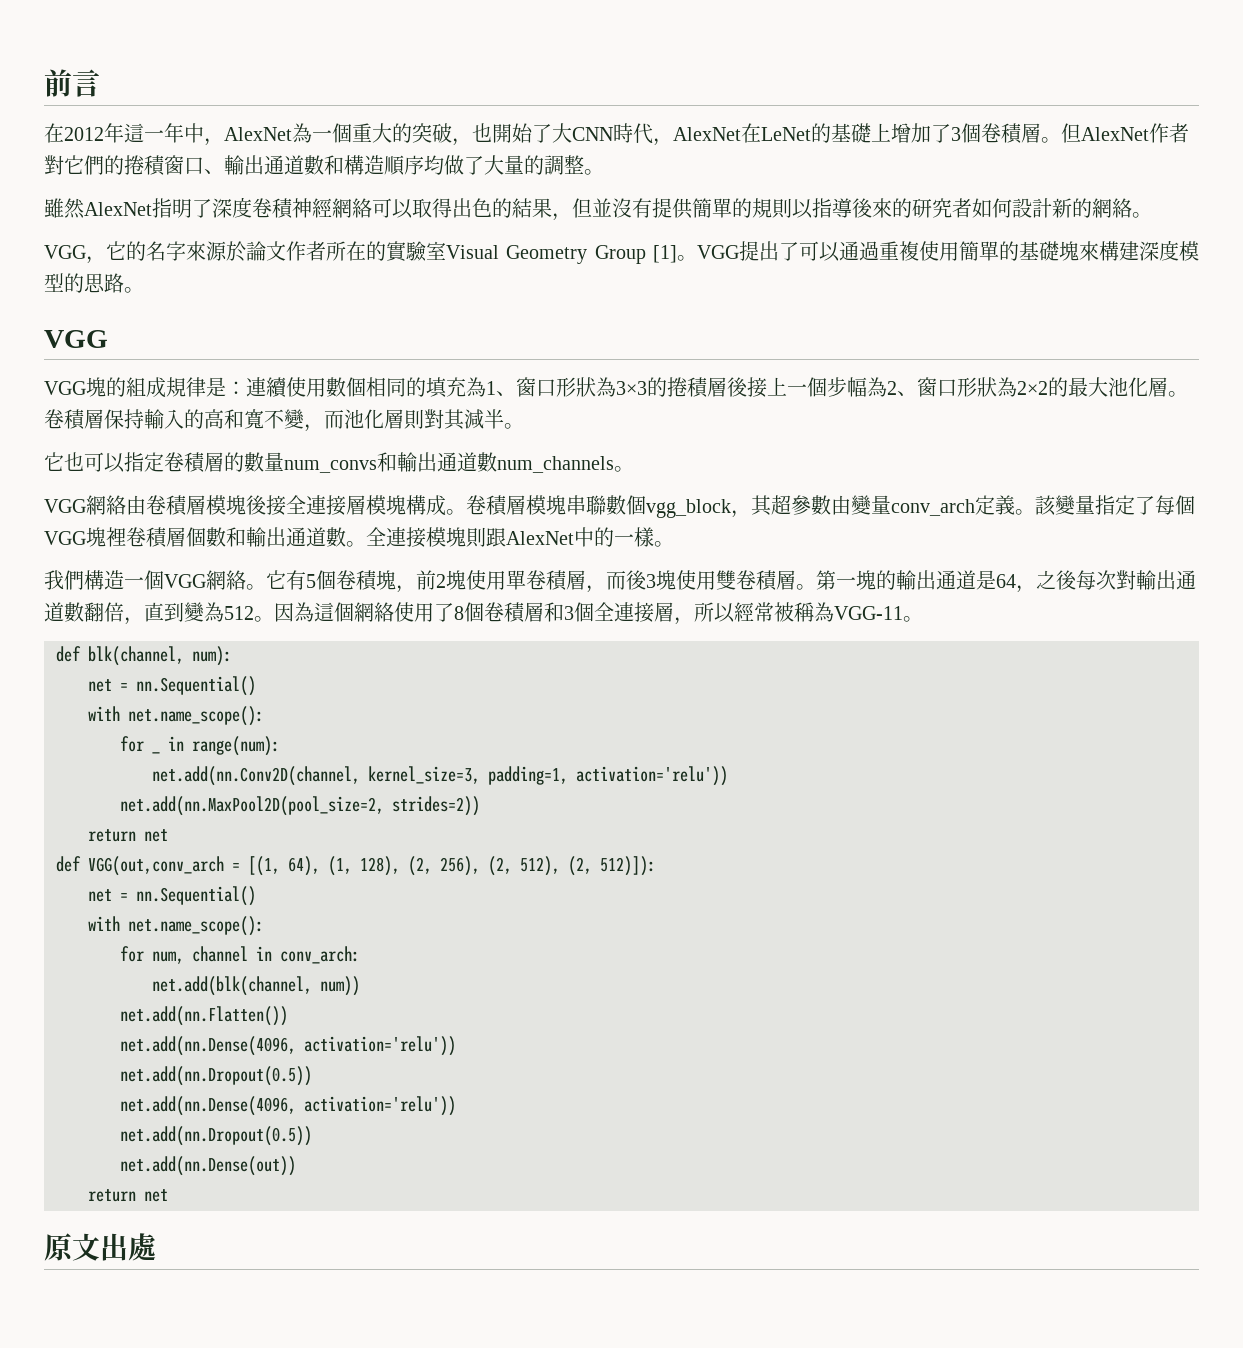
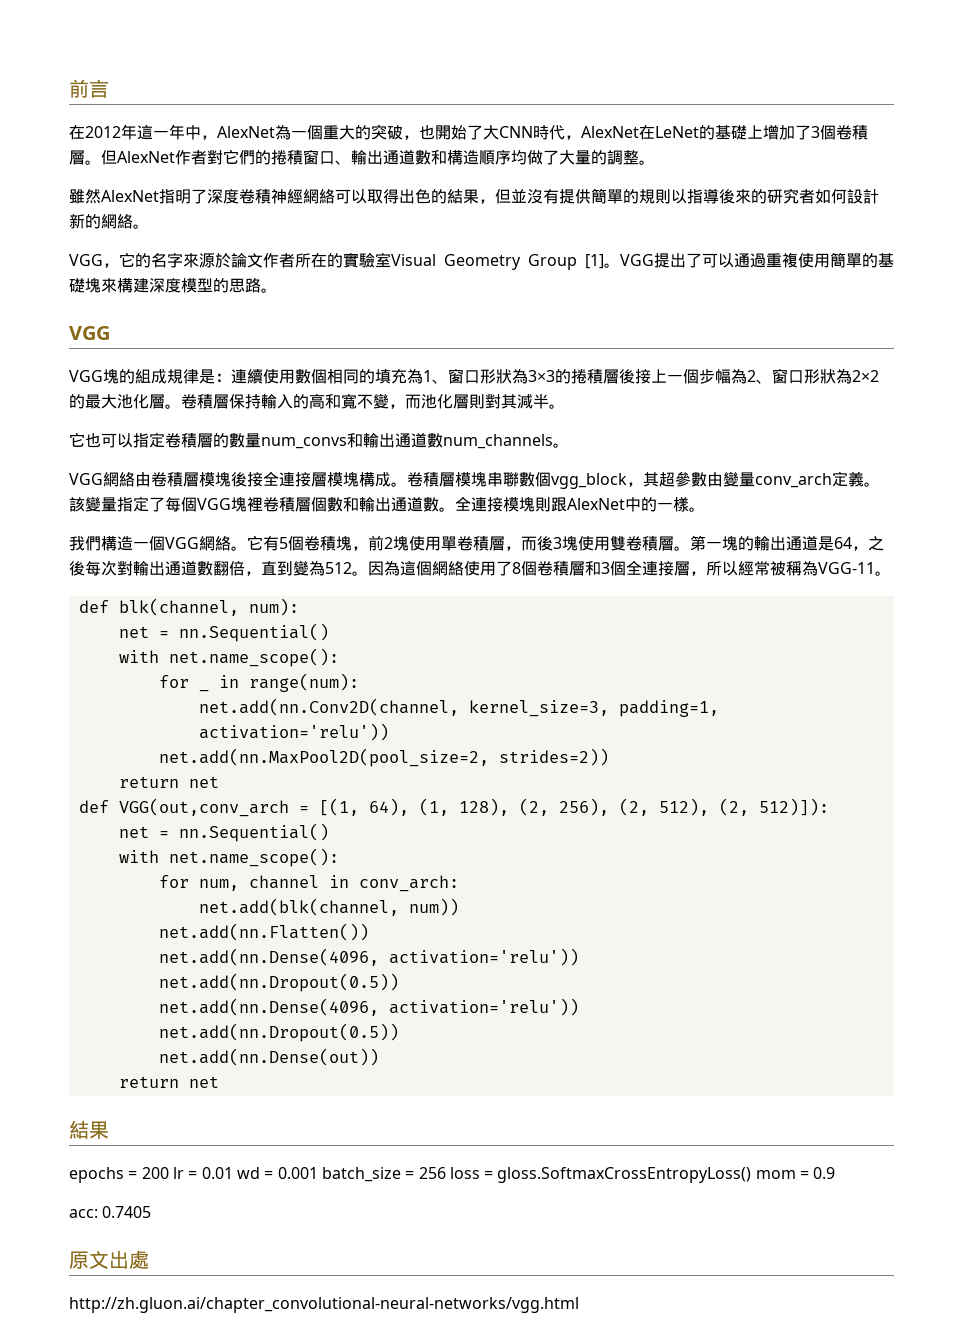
(168, 1195) none -> [69,1120,109,1139] [69,1167,836,1183] [69,1206,152,1218] // 結果 // epochs = 200 lr = 0.01 wd = 0.001 batch_size = 256 loss = gloss.SoftmaxCrossEntropyLoss() mom = 0.9 // acc: 0.7405
(156, 1247) none -> [69,1297,579,1313] // http://zh.gluon.ai/chapter_convolutional-neural-networks/vgg.html

